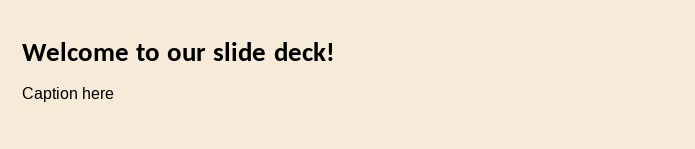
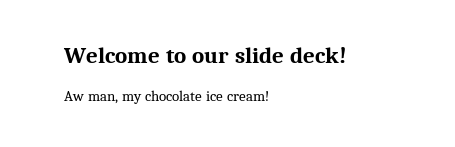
[22,87,115,102] Caption here -> [64,90,269,104] Aw man, my chocolate ice cream!

